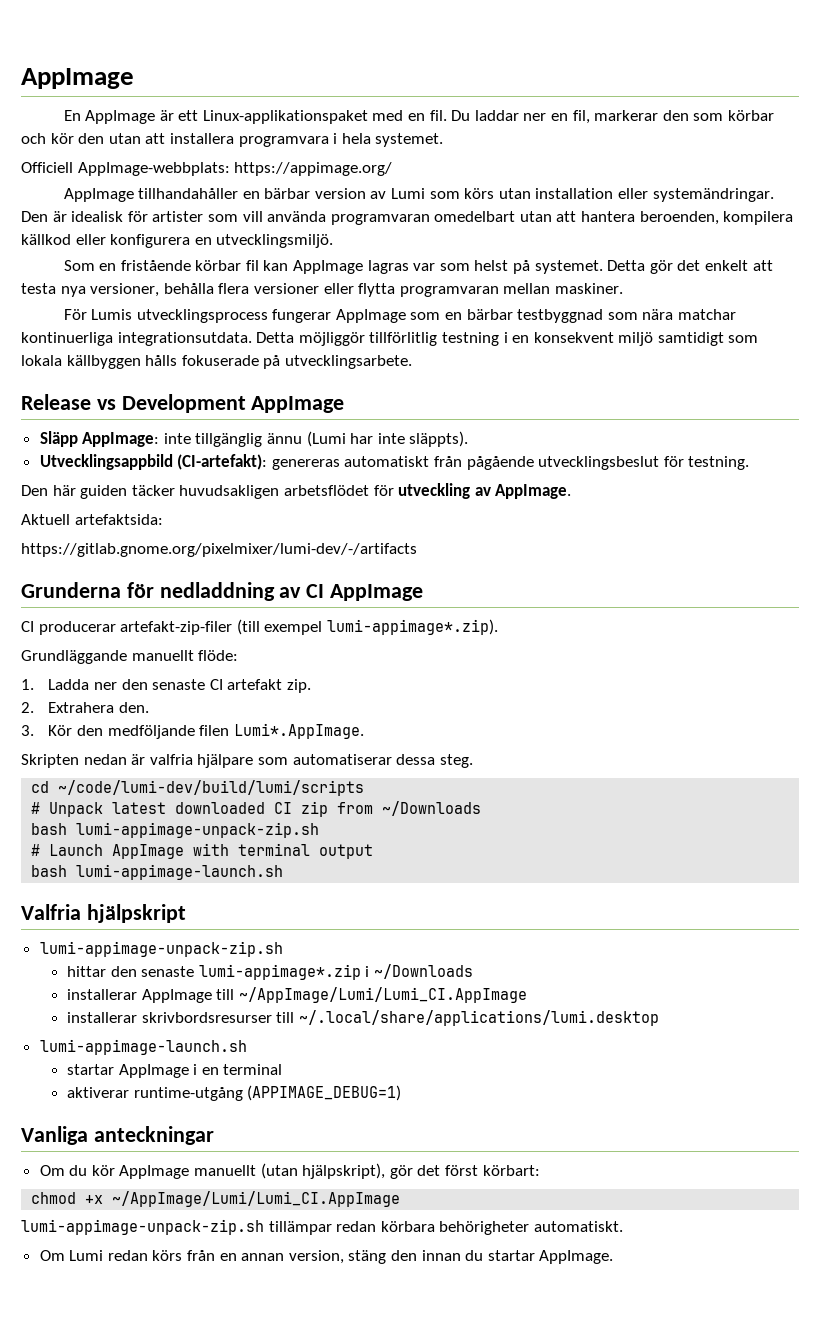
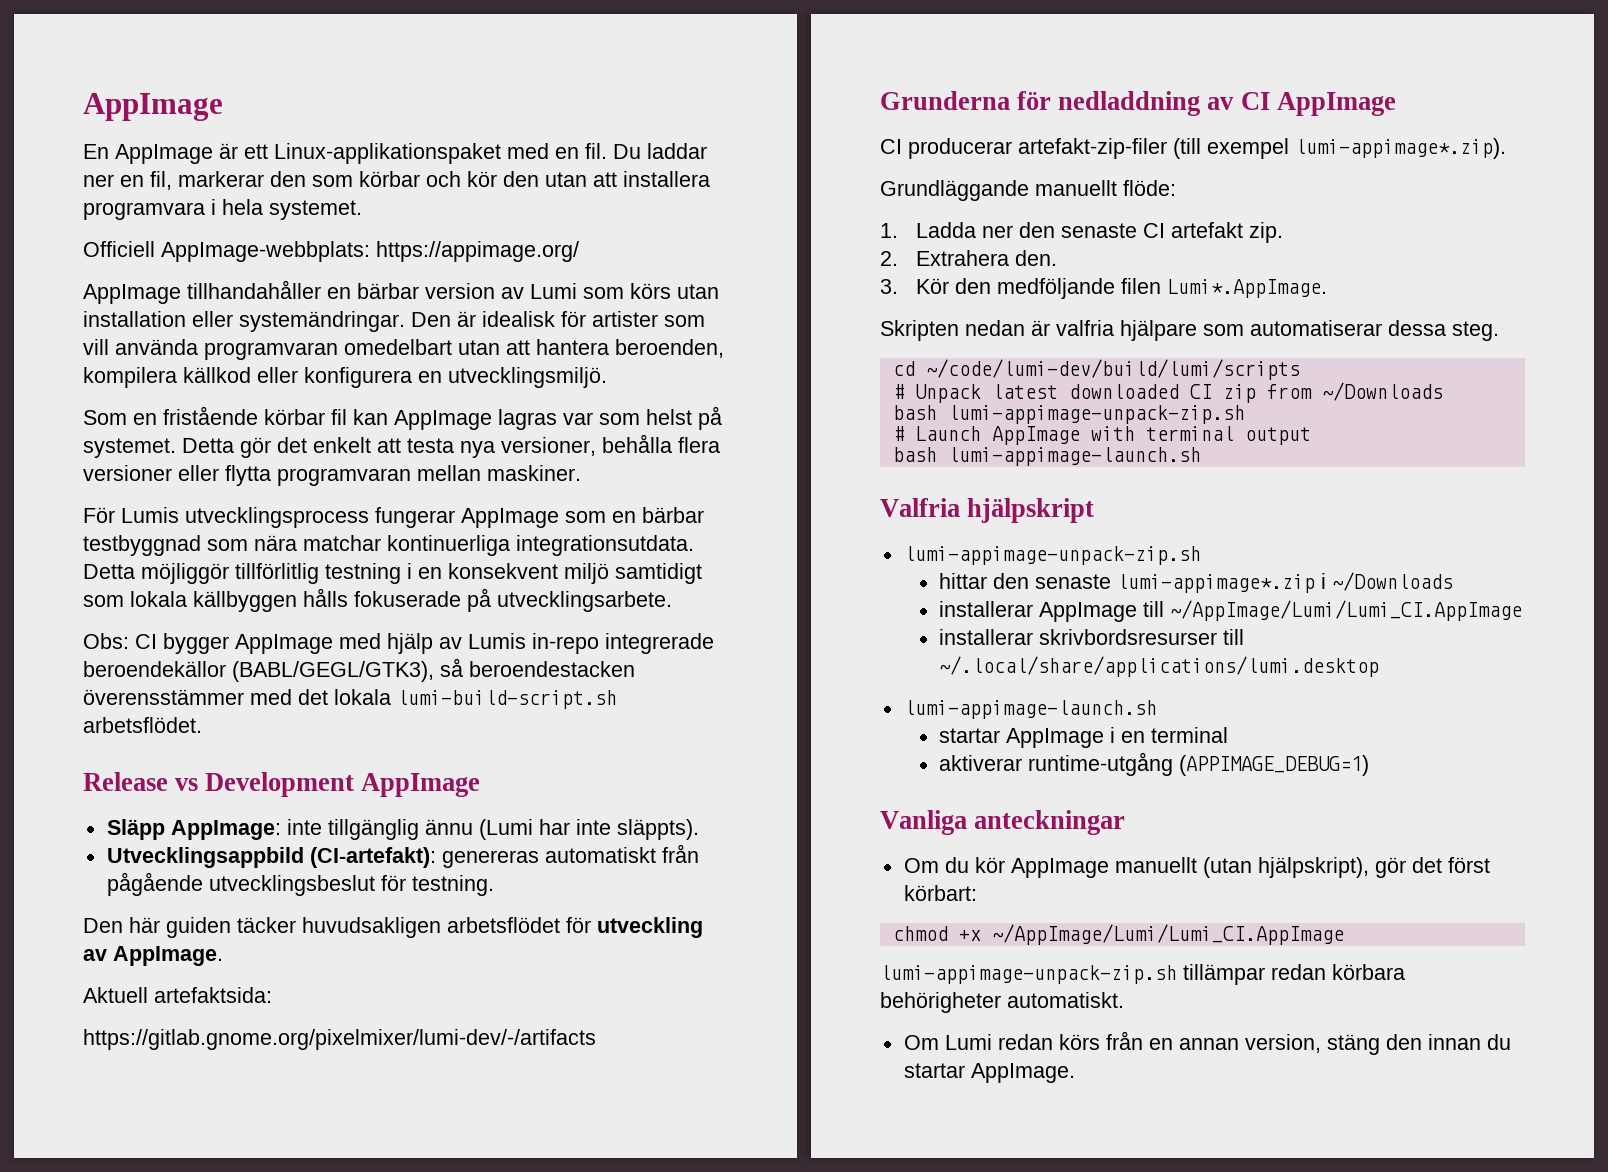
(412, 362) none -> [83,633,714,654] [83,658,635,682] [83,689,617,709] [83,717,202,733] // Obs: CI bygger AppImage med hjälp av Lumis in-repo integrerade beroendekällor (BABL/GEGL/GTK3), så beroendestacken överensstämmer med det lokala lumi-build-script.sh arbetsflödet.

